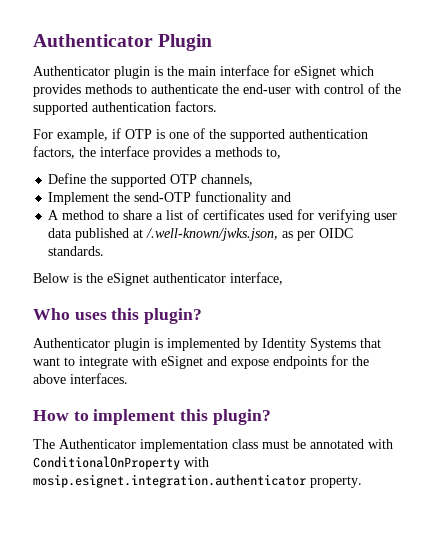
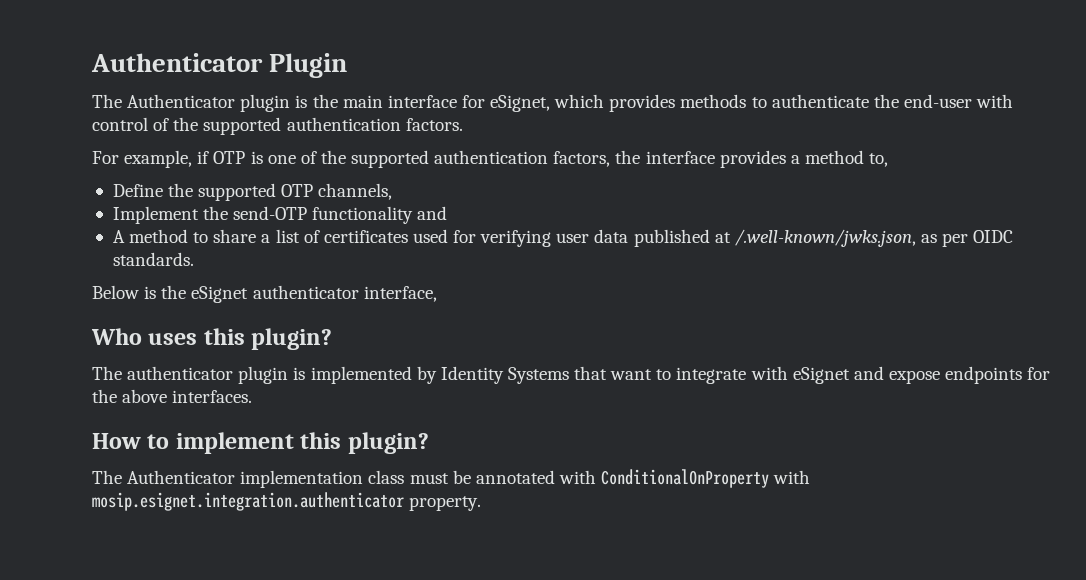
(213, 42) none -> [92,94,122,108] The
[294,66,336,79] eSignet -> [490,95,551,112] eSignet,
[215,147,262,157] methods -> [804,150,864,164] method
[33,338,110,348] Authenticator -> [92,366,234,380] The authenticator

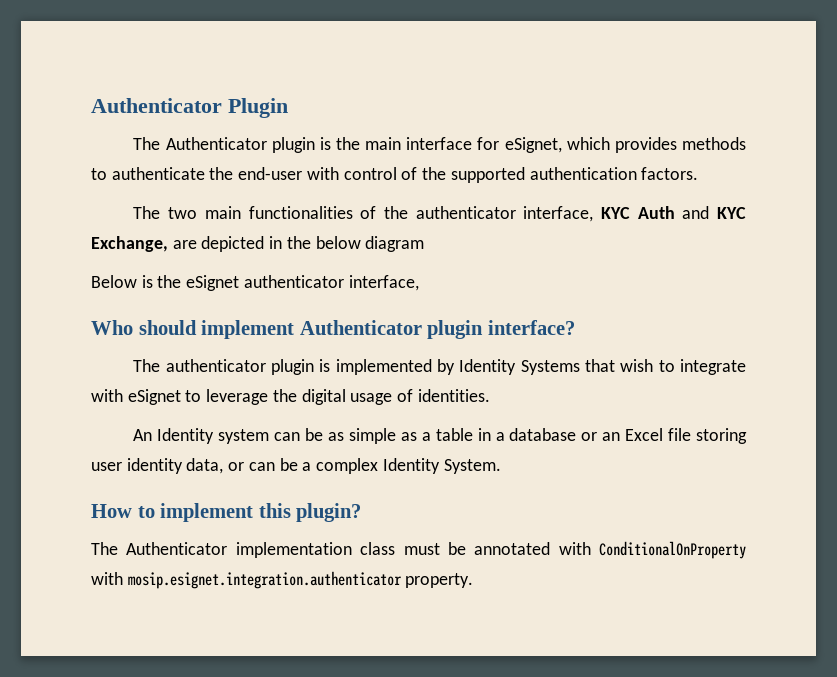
[92,150,889,168] [112,183,393,201] [112,206,448,224] [112,229,1014,247] [112,252,194,266] For example, if OTP is one of the supported authentication factors, the interface provides a method to, // Define the supported OTP channels, // Implement the send-OTP functionality and // A method to share a list of certificates used for verifying user data published at /.well-known/jwks.json, as per OIDC standards. -> [133,206,746,222] [91,236,425,252] The two main functionalities of the authenticator interface, KYC Auth and KYC Exchange, are depicted in the below diagram
[148,328,333,350] uses this plugin? -> [138,320,575,339] should implement Authenticator plugin interface?
[610,369,653,380] want -> [620,359,654,372] wish
[853,366,1051,384] [92,389,253,403] and expose endpoints for the above interfaces. -> [185,389,490,405] [133,428,748,444] [91,458,501,474] to leverage the digital usage of identities. // An Identity system can be as simple as a table in a database or an Excel file storing user identity data, or can be a complex Identity System.

